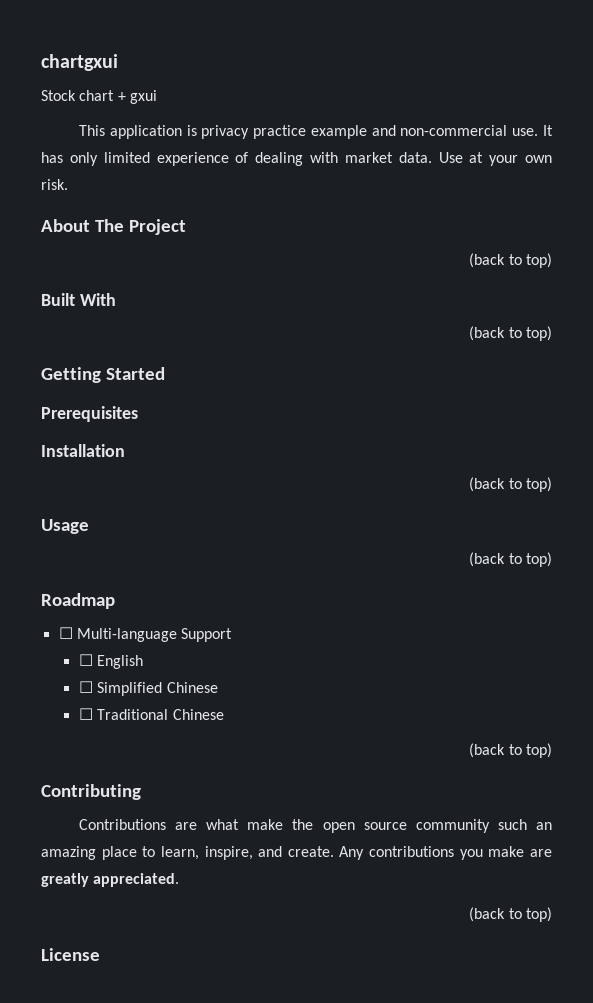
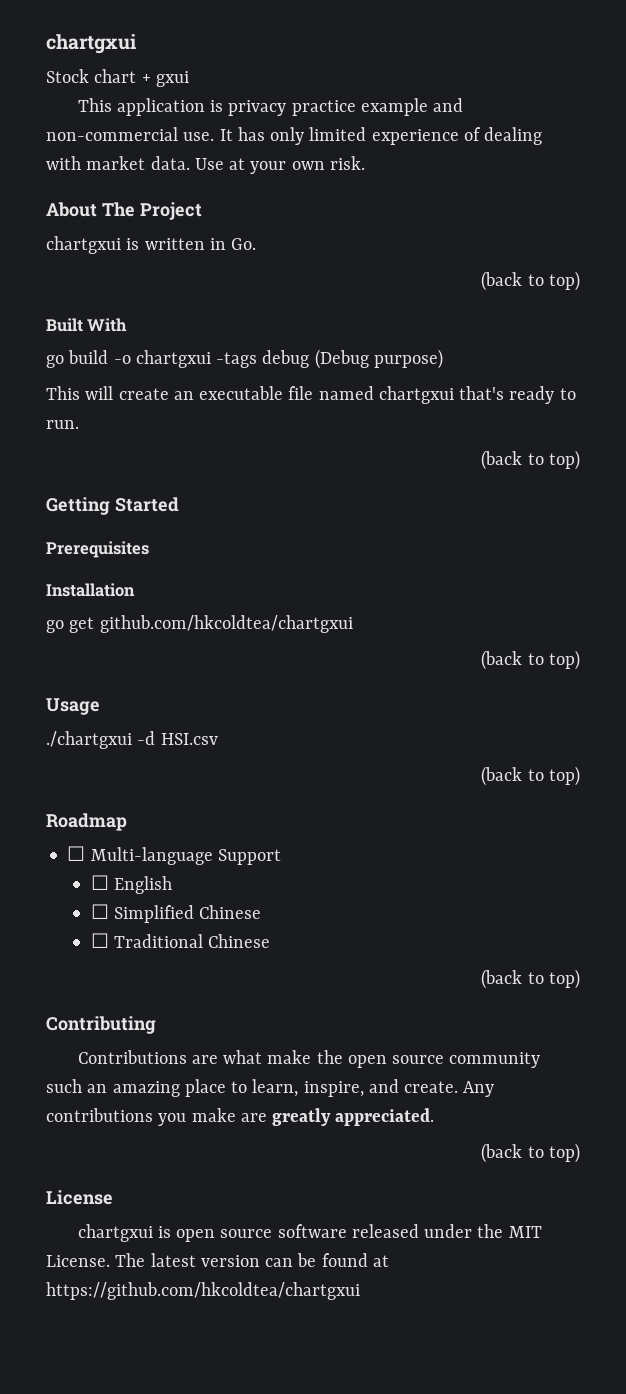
(186, 227) none -> [46,236,257,254] // chartgxui is written in Go.
(116, 299) none -> [46,349,443,369] [46,386,576,404] [46,420,79,429] // go build -o chartgxui -tags debug (Debug purpose) // This will create an executable file named chartgxui that's ready to run.
(125, 450) none -> [46,615,353,633] // go get github.com/hkcoldtea/chartgxui
(89, 526) none -> [46,731,218,749] // ./chartgxui -d HSI.csv
(100, 954) none -> [77,1224,542,1242] [46,1253,389,1267] [46,1282,360,1300] // chartgxui is open source software released under the MIT License. The latest version can be found at https://github.com/hkcoldtea/chartgxui

